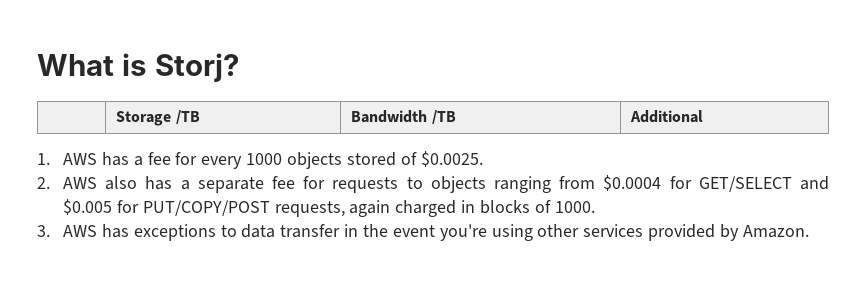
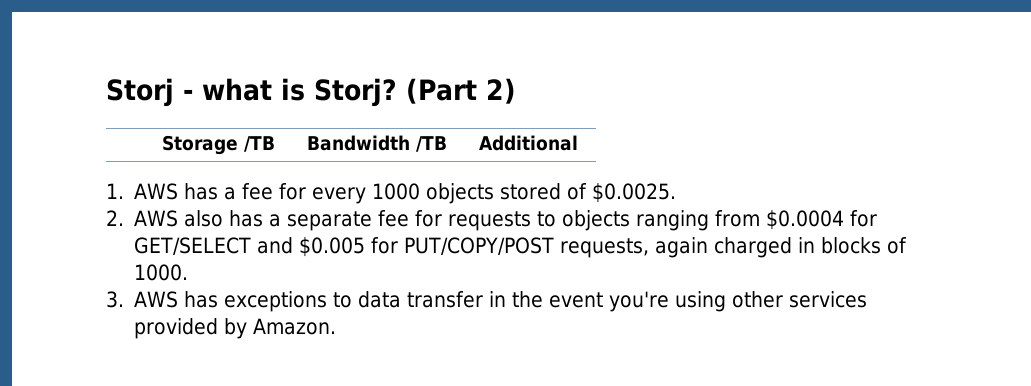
[37,54,114,76] What -> [106,78,272,107] Storj - what
(240, 67) none -> [406,78,516,104] (Part 2)

